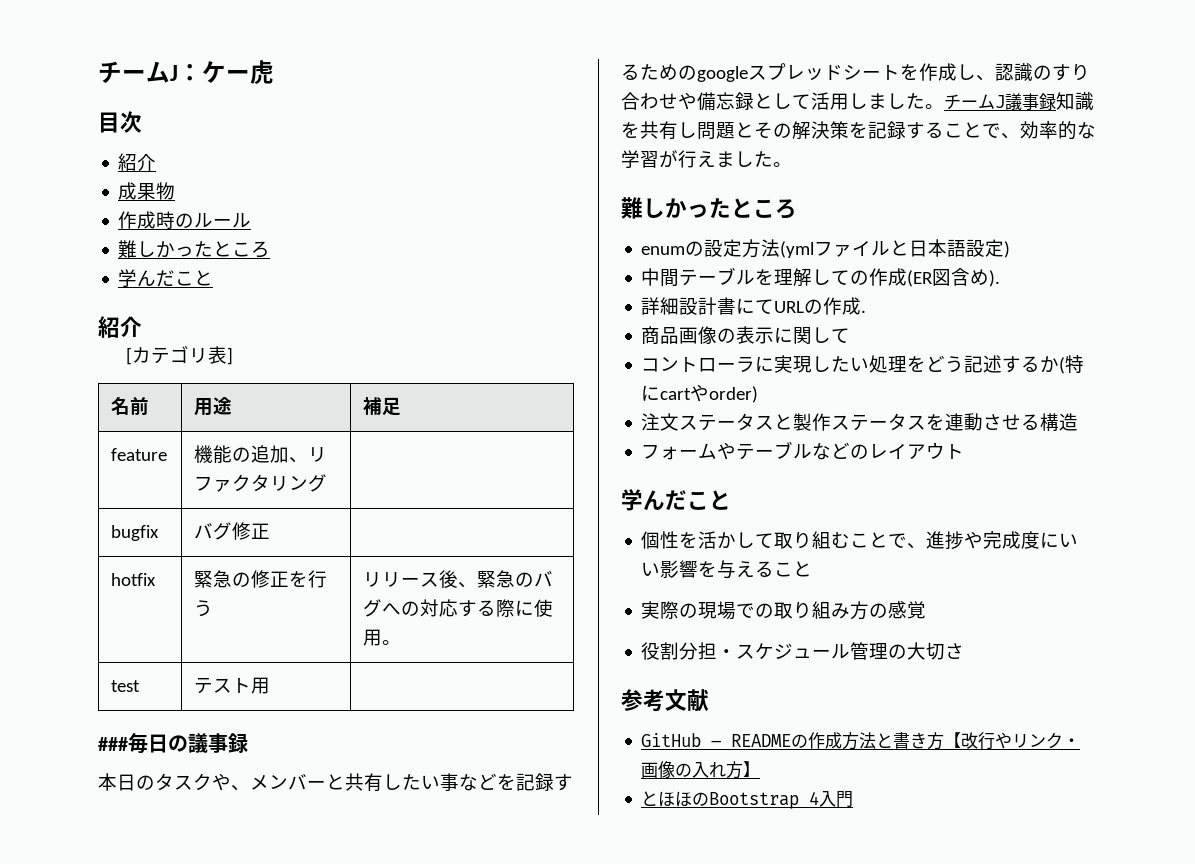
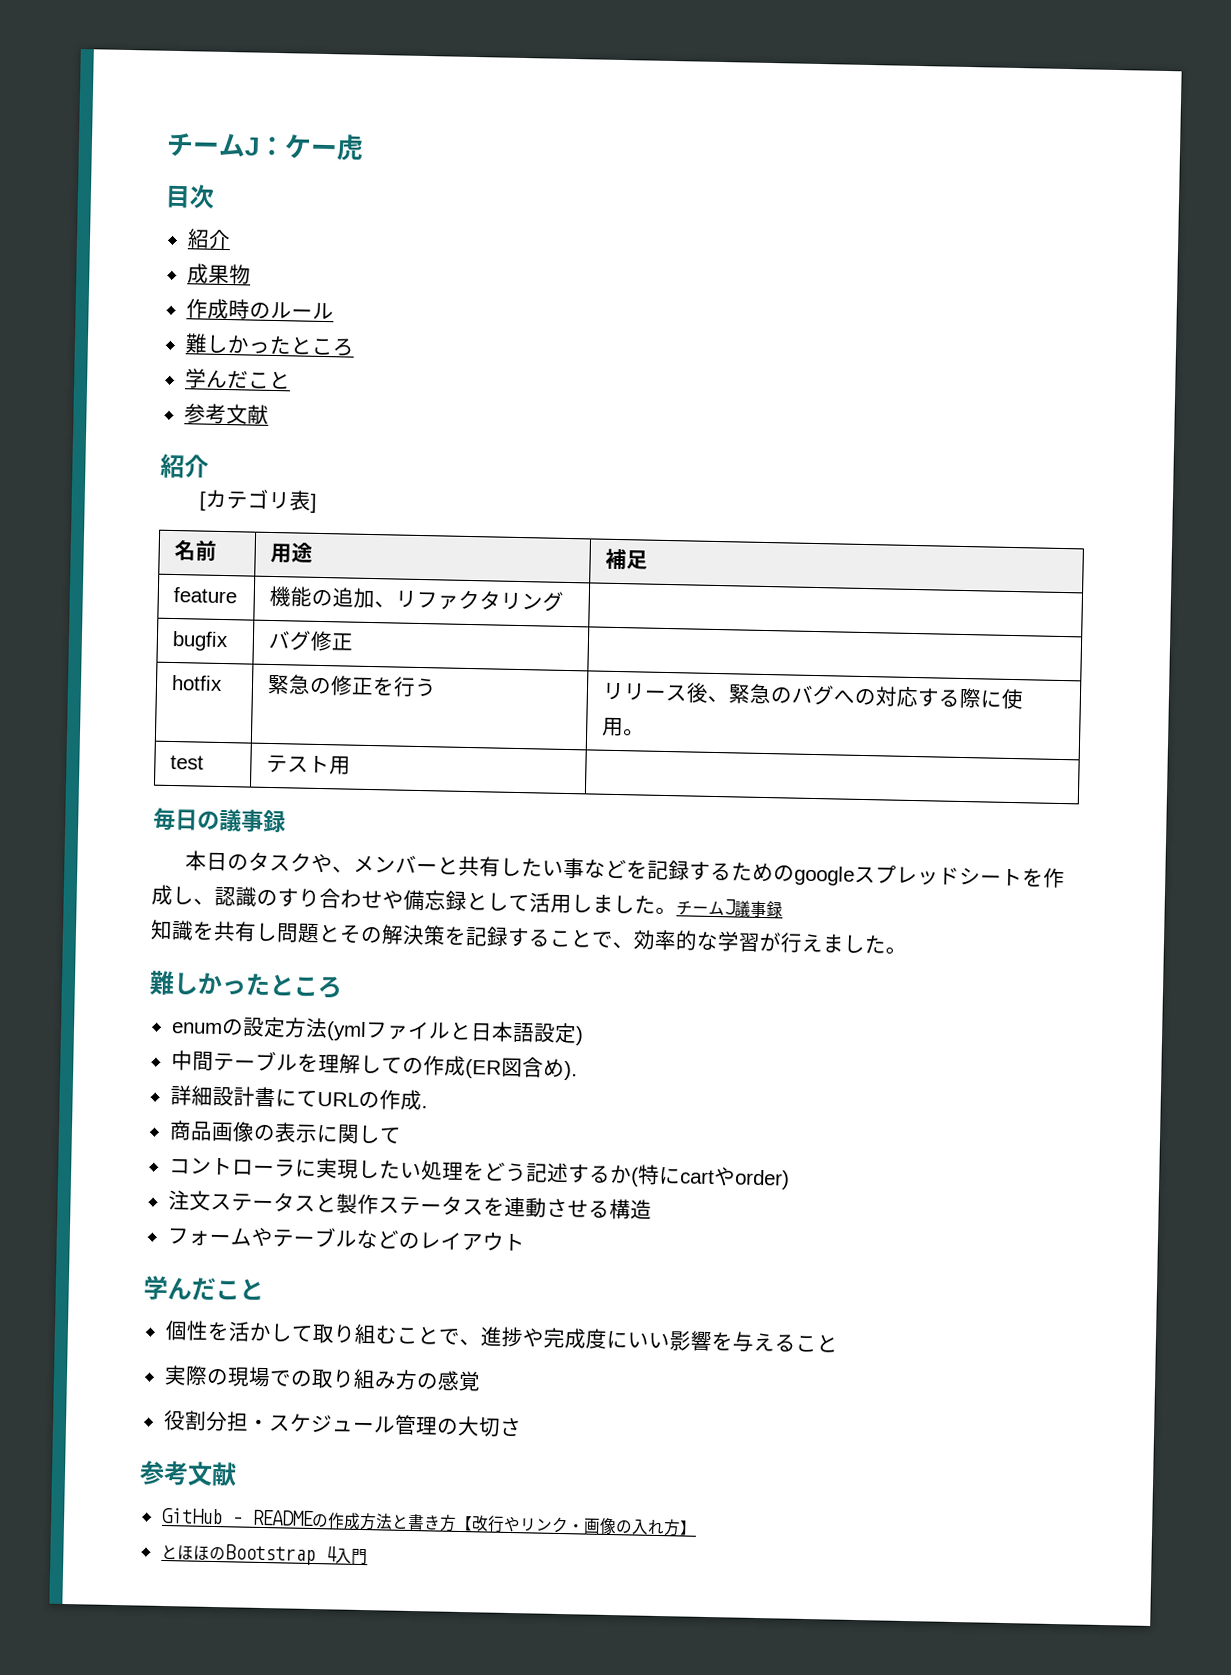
(214, 278) none -> [183,403,269,425] // 参考文献
[98,737,128,751] ### -> (352, 765) none
(1056, 101) none -> (783, 909) //

